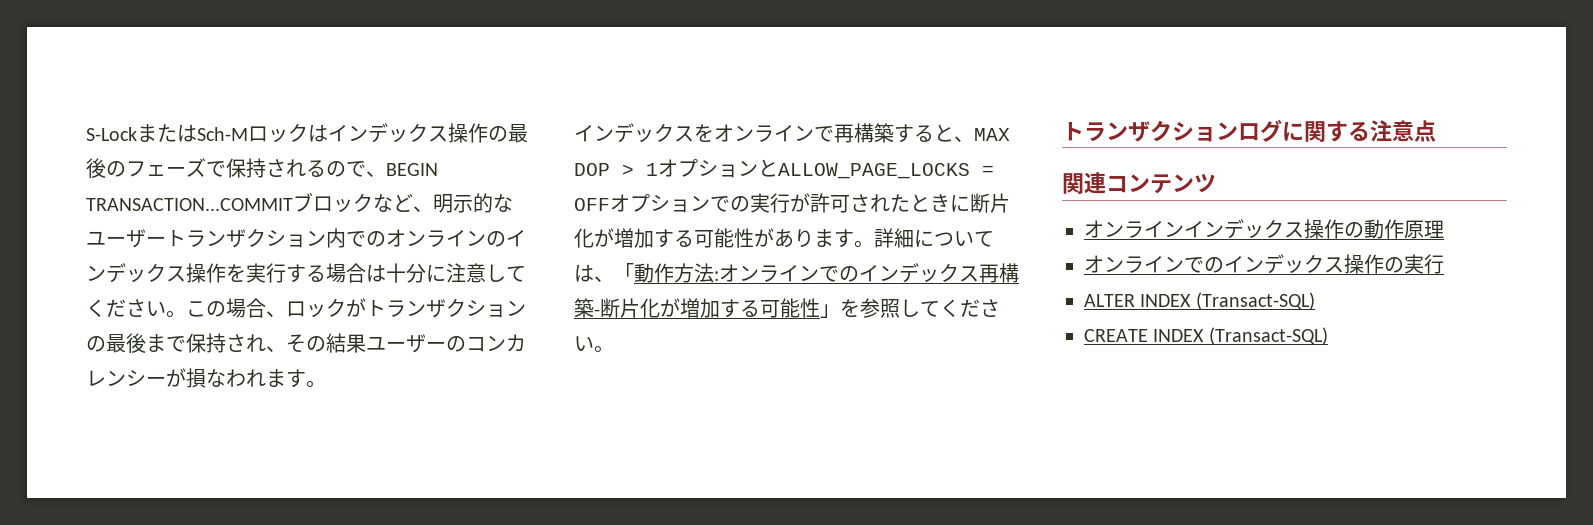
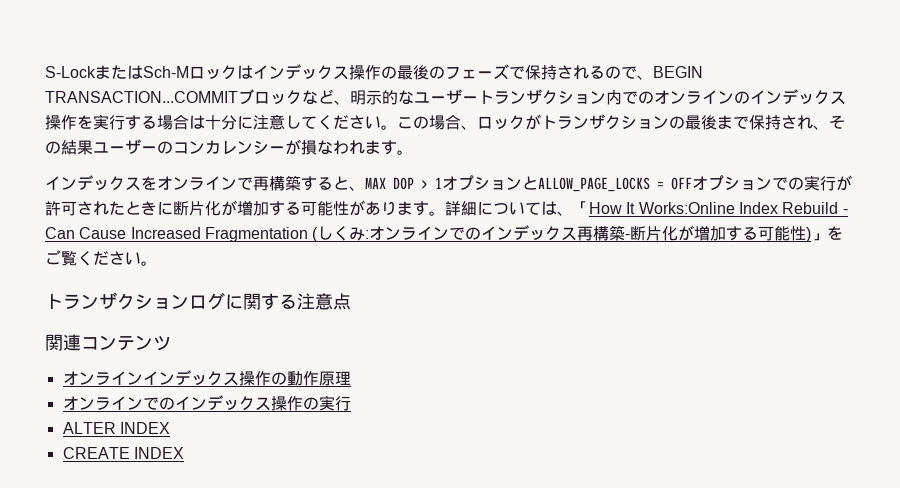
[634,263,714,283] 動作方法 -> [589,202,848,214] [45,226,366,242] How It Works:Online Index Rebuild - Can Cause Increased Fragmentation (しくみ
[820,298,940,318] 」を参照して -> [806,226,844,242] [45,250,77,266] )」をご覧
[1195,292,1315,310] (Transact-SQL) -> (170, 428) none
[1208,327,1328,345] (Transact-SQL) -> (184, 453) none

